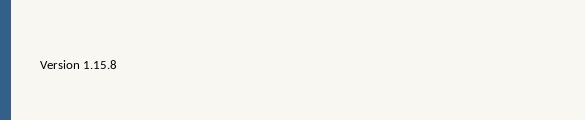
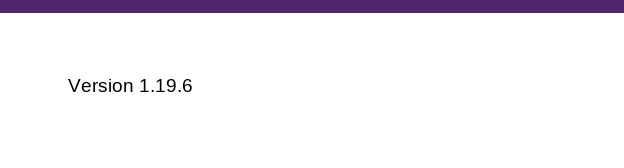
[83,60,118,69] 1.15.8 -> [139,79,194,92] 1.19.6

